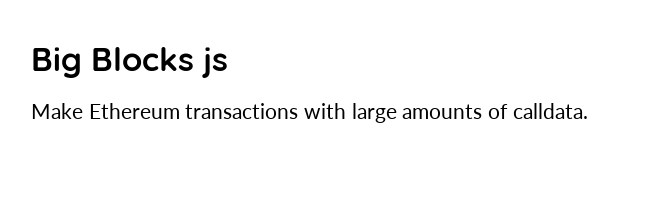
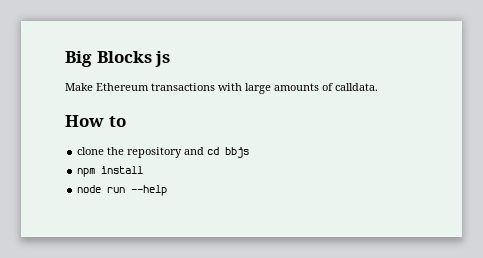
(588, 111) none -> [65,115,126,127] [77,147,250,158] [77,166,144,177] [77,185,168,196] // How to // clone the repository and cd bbjs // npm install // node run --help

